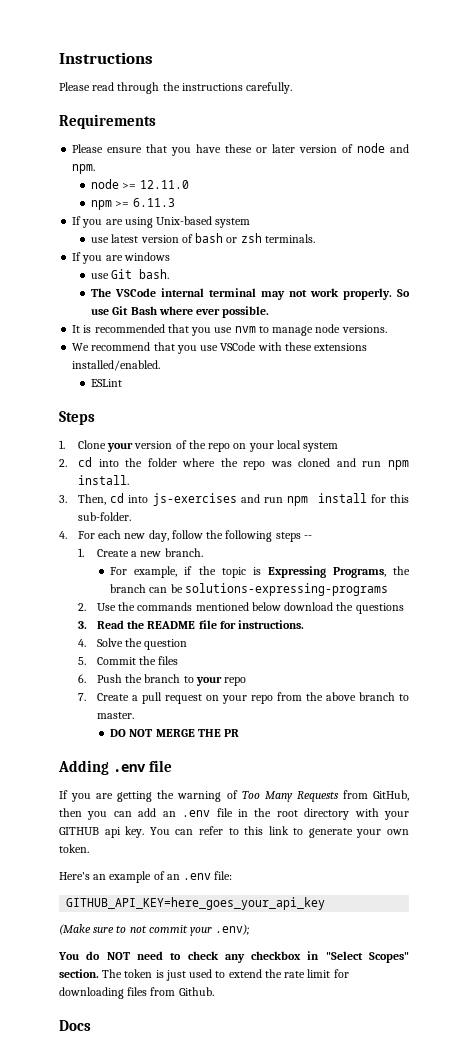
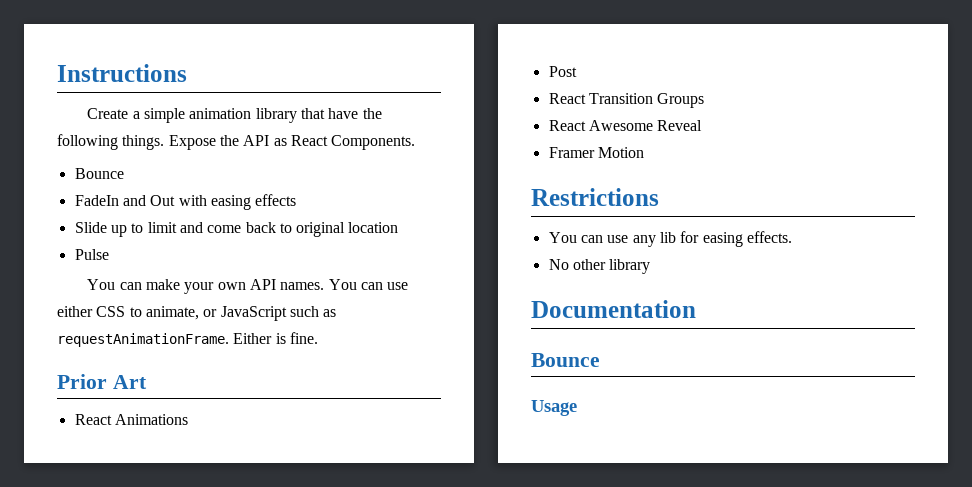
[59,82,293,94] [59,114,156,129] [72,143,409,156] [72,164,96,174] [91,179,189,189] [91,198,175,210] [72,216,251,228] [91,233,315,243] [72,252,170,264] [91,269,170,279] [91,288,410,300] [91,306,270,318] [72,324,387,336] [72,342,368,354] [72,360,161,371] [91,379,123,387] [59,411,95,425] [59,440,339,452] [59,457,410,470] [77,475,129,485] [59,493,409,506] [77,512,131,521] [59,530,312,542] [77,548,203,557] [110,566,410,578] [110,583,388,596] [77,602,404,614] [77,620,305,629] [77,638,188,650] [77,656,179,665] [77,674,247,686] [77,692,409,704] [96,712,134,719] [110,729,240,737] [58,760,173,775] [59,790,409,802] [59,808,409,820] [59,826,409,838] [59,844,89,853] [59,871,233,883] [66,897,326,910] [59,924,250,936] [58,951,410,963] [59,969,349,981] [59,987,214,999] [59,1020,91,1031] Please read through the instructions carefully. // Requirements // Please ensure that you have these or later version of node and npm. // node >= 12.11.0 // npm >= 6.11.3 // If you are using Unix-based system // use latest version of bash or zsh terminals. // If you are windows // use Git bash. // The VSCode internal terminal may not work properly. So use Git Bash where ever possible. // It is recommended that you use nvm to manage node versions. // We recommend that you use VSCode with these extensions installed/enabled. // ESLint // Steps // 1. Clone your version of the repo on your local system // 2. cd into the folder where the repo was cloned and run npm install. // 3. Then, cd into js-exercises and run npm install for this sub-folder. // 4. For each new day, follow the following steps -- // 1. Create a new branch. // For example, if the topic is Expressing Programs, the branch can be solutions-expressing-programs // 2. Use the commands mentioned below download the questions // 3. Read the README file for instructions. // 4. Solve the question // 5. Commit the files // 6. Push the branch to your repo // 7. Create a pull request on your repo from the above branch to master. // DO NOT MERGE THE PR // Adding .env file // If you are getting the warning of Too Many Requests from GitHub, then you can add an .env file in the root directory with your GITHUB api key. You can refer to this link to generate your own token. // Here's an example of an .env file: // GITHUB_API_KEY=here_goes_your_api_key // (Make sure to not commit your .env); // You do NOT need to check any checkbox in "Select Scopes" section. The token is just used to extend the rate limit for downloading files from Github. // Docs -> [87,108,382,123] [57,134,416,150] [74,168,124,179] [74,194,297,210] [74,222,399,237] [74,249,109,260] [87,279,409,294] [57,306,337,321] [57,332,318,347] [57,374,147,389] [74,414,188,425] [548,66,577,77] [548,93,705,108] [548,120,703,131] [548,147,644,158] [531,188,659,206] [548,231,792,247] [548,259,651,274] [531,300,696,318] [531,353,600,367] [531,400,577,416] Create a simple animation library that have the following things. Expose the API as React Components. // Bounce // FadeIn and Out with easing effects // Slide up to limit and come back to original location // Pulse // You can make your own API names. You can use either CSS to animate, or JavaScript such as requestAnimationFrame. Either is fine. // Prior Art // React Animations // Post // React Transition Groups // React Awesome Reveal // Framer Motion // Restrictions // You can use any lib for easing effects. // No other library // Documentation // Bounce // Usage

